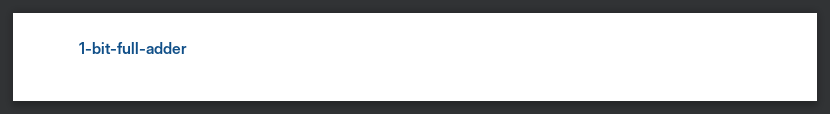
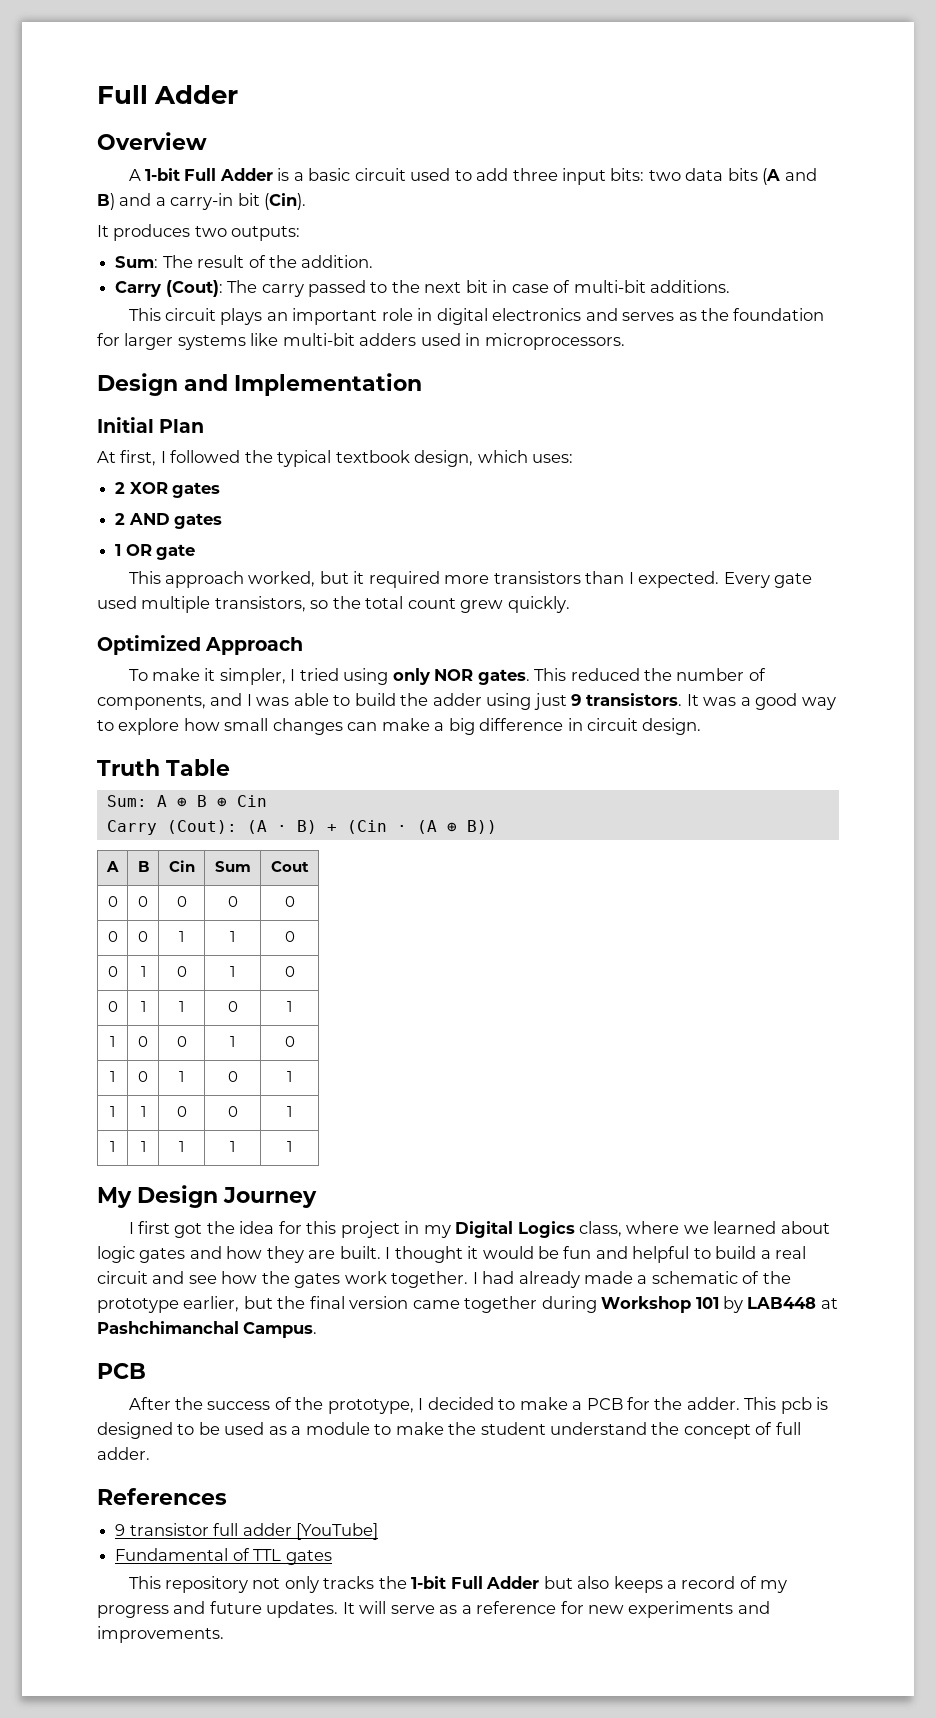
[79,42,187,54] 1-bit-full-adder -> [97,85,239,104] [97,132,207,150] [128,168,817,185] [97,193,307,210] [97,224,301,241] [115,255,374,268] [115,280,731,297] [128,308,825,325] [97,333,625,350] [97,373,422,396] [97,417,205,433] [97,450,574,467] [115,482,221,498] [115,513,223,529] [115,544,196,560] [128,571,813,588] [97,596,570,613] [97,635,304,655] [128,668,766,685] [97,693,836,710] [97,718,702,735] [97,759,230,776] [106,795,267,807] [106,820,497,835] [106,861,119,872] [137,861,149,872] [168,860,195,872] [214,861,251,872] [270,861,309,872] [107,896,118,907] [138,896,148,907] [176,896,187,907] [227,896,238,907] [284,896,295,907] [107,931,118,942] [138,931,148,942] [179,931,184,942] [230,931,235,942] [284,931,295,942] [107,966,118,977] [140,966,146,977] [176,966,187,977] [230,966,235,977] [284,966,295,977] [107,1001,118,1012] [140,1001,146,1012] [179,1001,184,1012] [227,1001,238,1012] [287,1001,292,1012] [110,1036,115,1047] [138,1036,148,1047] [176,1036,187,1047] [230,1036,235,1047] [284,1036,295,1047] [110,1071,115,1082] [138,1071,148,1082] [179,1071,184,1082] [227,1071,238,1082] [287,1071,292,1082] [110,1106,115,1117] [140,1106,146,1117] [176,1106,187,1117] [227,1106,238,1117] [287,1106,292,1117] [110,1141,115,1152] [140,1141,146,1152] [179,1141,184,1152] [230,1141,235,1152] [287,1141,292,1152] [97,1185,317,1208] [128,1221,830,1238] [97,1246,807,1263] [97,1271,791,1288] [97,1296,838,1313] [97,1321,318,1338] [97,1363,146,1379] [128,1397,829,1414] [97,1422,801,1439] [97,1447,150,1460] [97,1488,227,1505] [115,1523,378,1540] [115,1548,332,1565] [128,1576,788,1593] [97,1601,770,1618] [97,1626,224,1643] Full Adder // Overview // A 1-bit Full Adder is a basic circuit used to add three input bits: two data bits (A and B) and a carry-in bit (Cin). // It produces two outputs: // Sum: The result of the addition. // Carry (Cout): The carry passed to the next bit in case of multi-bit additions. // This circuit plays an important role in digital electronics and serves as the foundation for larger systems like multi-bit adders used in microprocessors. // Design and Implementation // Initial Plan // At first, I followed the typical textbook design, which uses: // 2 XOR gates // 2 AND gates // 1 OR gate // This approach worked, but it required more transistors than I expected. Every gate used multiple transistors, so the total count grew quickly. // Optimized Approach // To make it simpler, I tried using only NOR gates. This reduced the number of components, and I was able to build the adder using just 9 transistors. It was a good way to explore how small changes can make a big difference in circuit design. // Truth Table // Sum: A ⊕ B ⊕ Cin // Carry (Cout): (A · B) + (Cin · (A ⊕ B)) // A | B | Cin | Sum | Cout // 0 | 0 | 0 | 0 | 0 // 0 | 0 | 1 | 1 | 0 // 0 | 1 | 0 | 1 | 0 // 0 | 1 | 1 | 0 | 1 // 1 | 0 | 0 | 1 | 0 // 1 | 0 | 1 | 0 | 1 // 1 | 1 | 0 | 0 | 1 // 1 | 1 | 1 | 1 | 1 // My Design Journey // I first got the idea for this project in my Digital Logics class, where we learned about logic gates and how they are built. I thought it would be fun and helpful to build a real circuit and see how the gates work together. I had already made a schematic of the prototype earlier, but the final version came together during Workshop 101 by LAB448 at Pashchimanchal Campus. // PCB // After the success of the prototype, I decided to make a PCB for the adder. This pcb is designed to be used as a module to make the student understand the concept of full adder. // References // 9 transistor full adder [YouTube] // Fundamental of TTL gates // This repository not only tracks the 1-bit Full Adder but also keeps a record of my progress and future updates. It will serve as a reference for new experiments and improvements.

